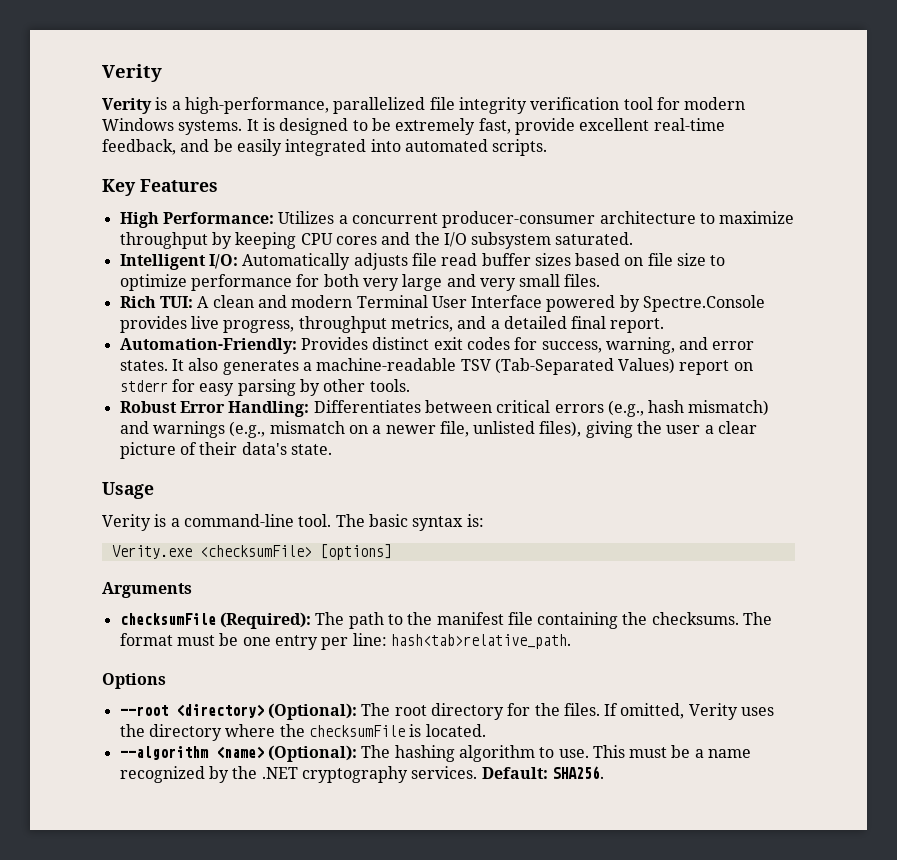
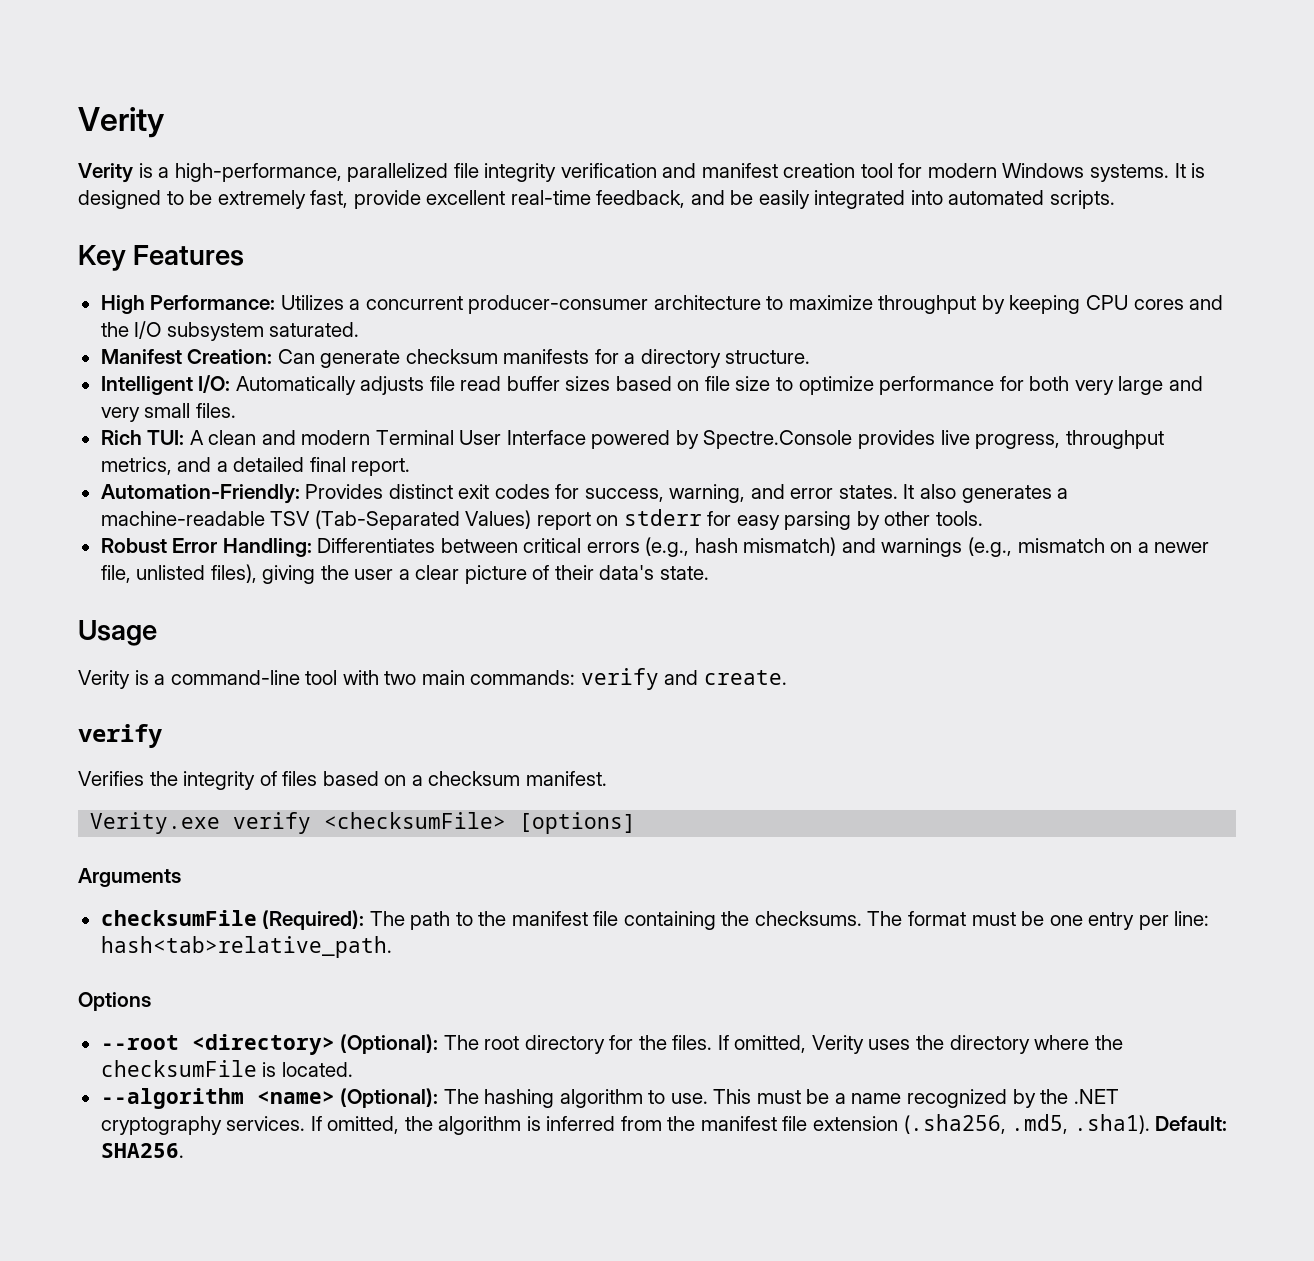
(620, 103) none -> [662,163,856,178] and manifest creation
(634, 238) none -> [100,349,811,368] // Manifest Creation: Can generate checksum manifests for a directory structure.
[298,514,484,531] tool. The basic syntax is: -> [305,668,787,690] [78,724,162,748] [78,771,607,790] tool with two main commands: verify and create. // verify // Verifies the integrity of files based on a checksum manifest.
(192, 552) none -> [233,812,312,834] verify
(478, 772) none -> [310,1114,1150,1135] If omitted, the algorithm is inferred from the manifest file extension (.sha256, .md5, .sha1).

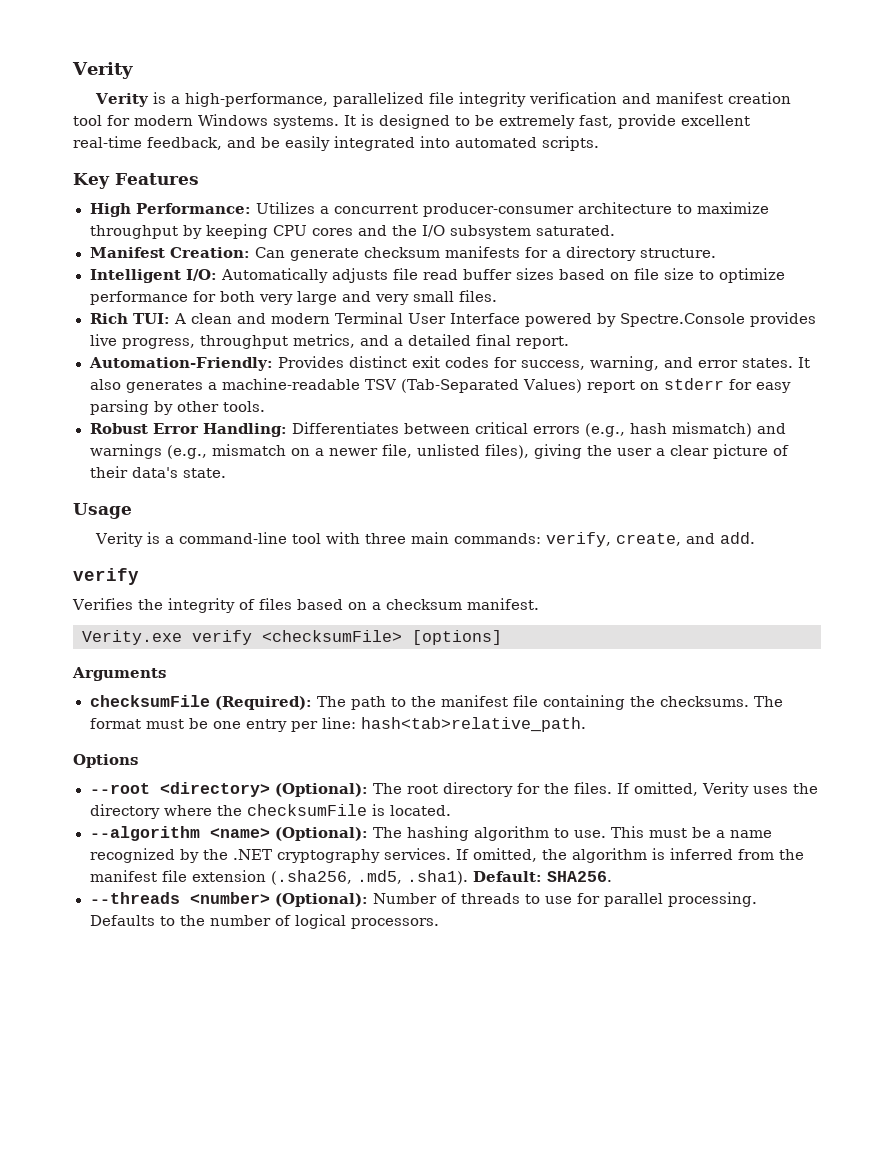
[384,671,417,685] two -> [364,533,406,544] three
[580,668,787,690] verify and create. -> [545,532,755,547] verify, create, and add.
(184, 1150) none -> [89,892,757,907] [89,914,439,929] // --threads <number> (Optional): Number of threads to use for parallel processing. Defaults to the number of logical processors.

